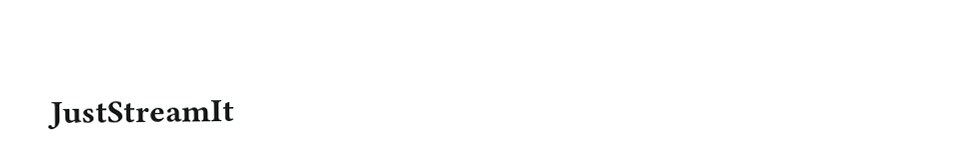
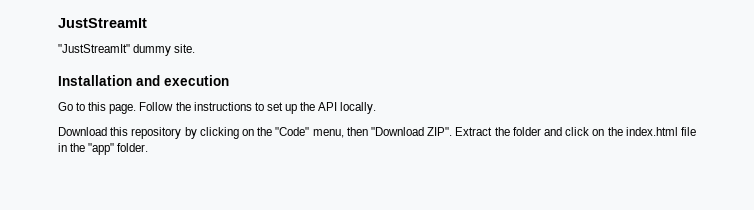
(235, 114) none -> [58,44,196,56] [58,75,229,86] [58,102,377,114] [58,127,696,139] [58,143,149,155] // "JustStreamIt" dummy site. // Installation and execution // Go to this page. Follow the instructions to set up the API locally. // Download this repository by clicking on the "Code" menu, then "Download ZIP". Extract the folder and click on the index.html file in the "app" folder.

